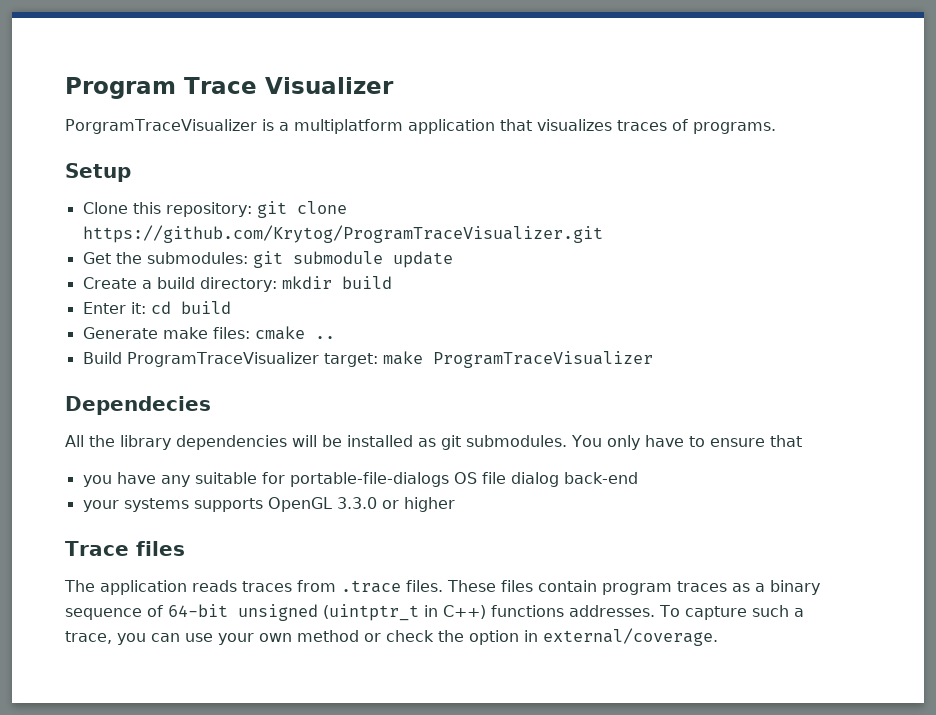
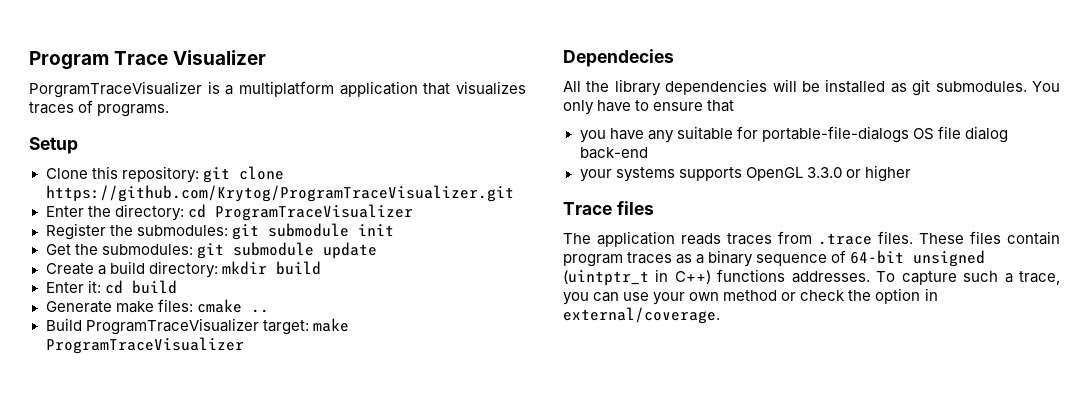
(603, 234) none -> [45,204,413,221] [45,223,394,240] // Enter the directory: cd ProgramTraceVisualizer // Register the submodules: git submodule init

